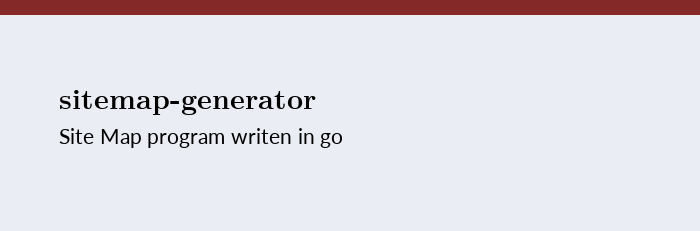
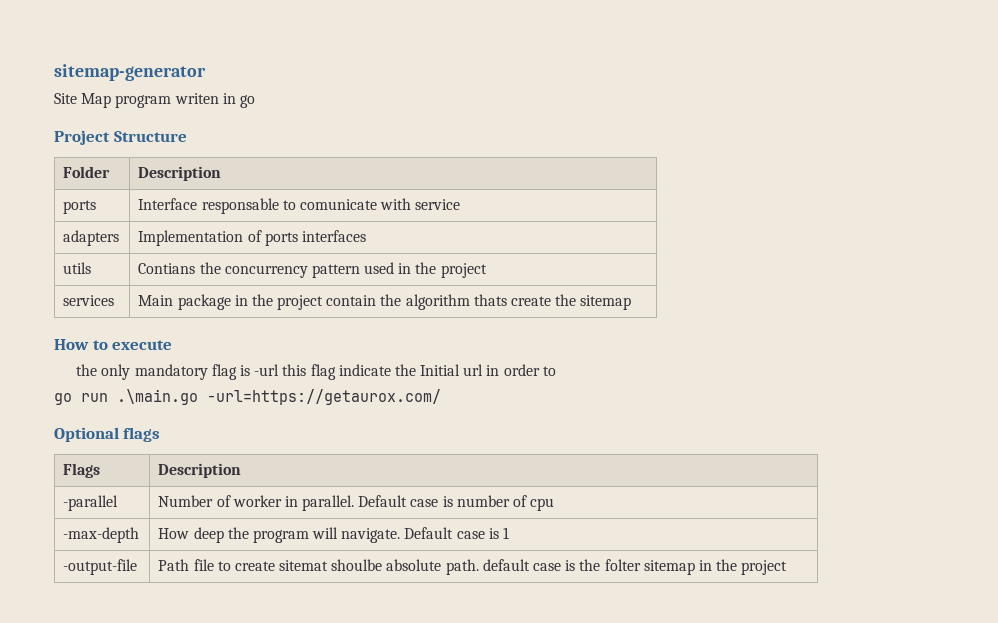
(344, 140) none -> [54,130,187,145] [63,166,111,178] [138,166,222,181] [63,200,97,214] [138,198,461,214] [63,230,120,246] [138,230,366,246] [63,262,92,274] [138,262,487,278] [63,295,115,306] [138,294,632,310] [54,339,173,350] [76,364,556,380] [54,389,441,405] [54,427,161,442] [63,463,101,478] [158,463,242,478] [63,495,119,511] [158,495,555,511] [63,527,140,543] [158,527,510,543] [63,559,138,575] [158,559,788,575] // Project Structure // Folder | Description // ports | Interface responsable to comunicate with service // adapters | Implementation of ports interfaces // utils | Contians the concurrency pattern used in the project // services | Main package in the project contain the algorithm thats create the sitemap // How to execute // the only mandatory flag is -url this flag indicate the Initial url in order to // go run .\main.go -url=https://getaurox.com/ // Optional flags // Flags | Description // -parallel | Number of worker in parallel. Default case is number of cpu // -max-depth | How deep the program will navigate. Default case is 1 // -output-file | Path file to create sitemat shoulbe absolute path. default case is the folter sitemap in the project

